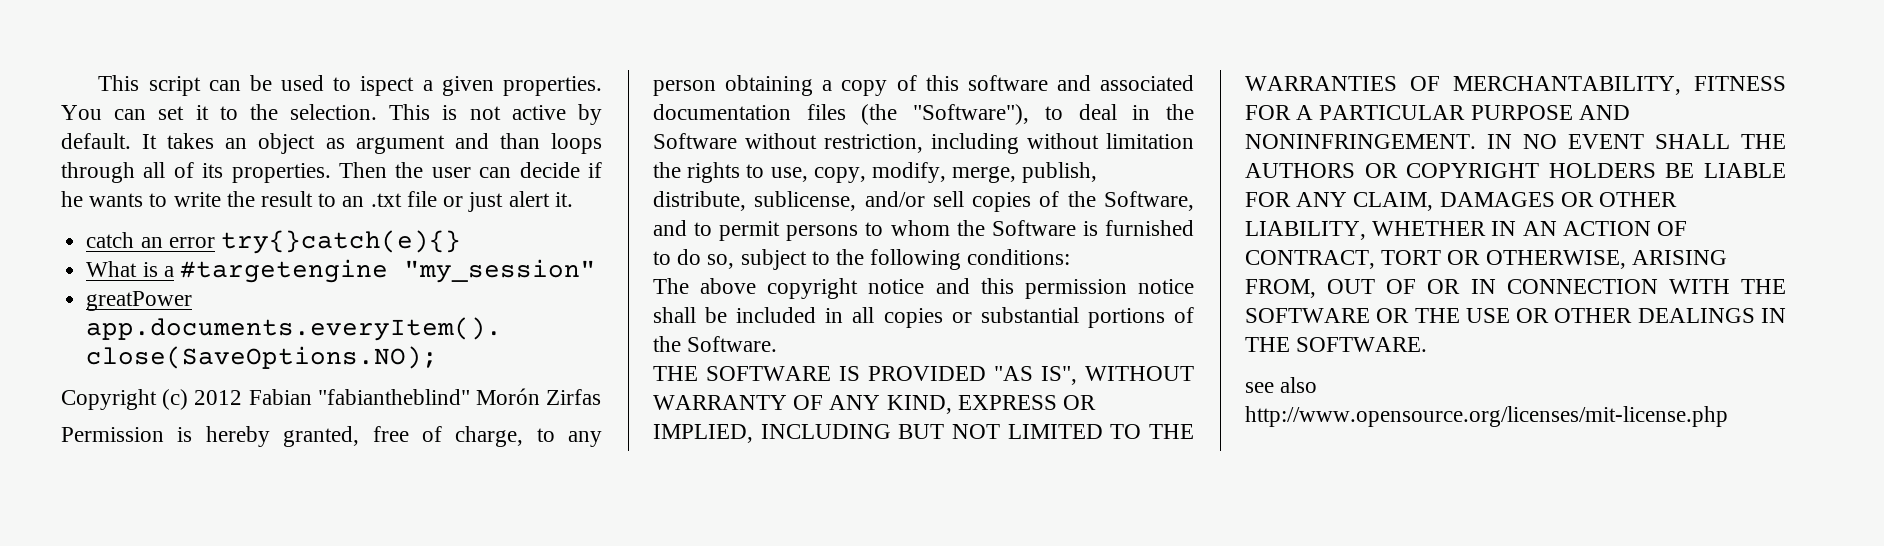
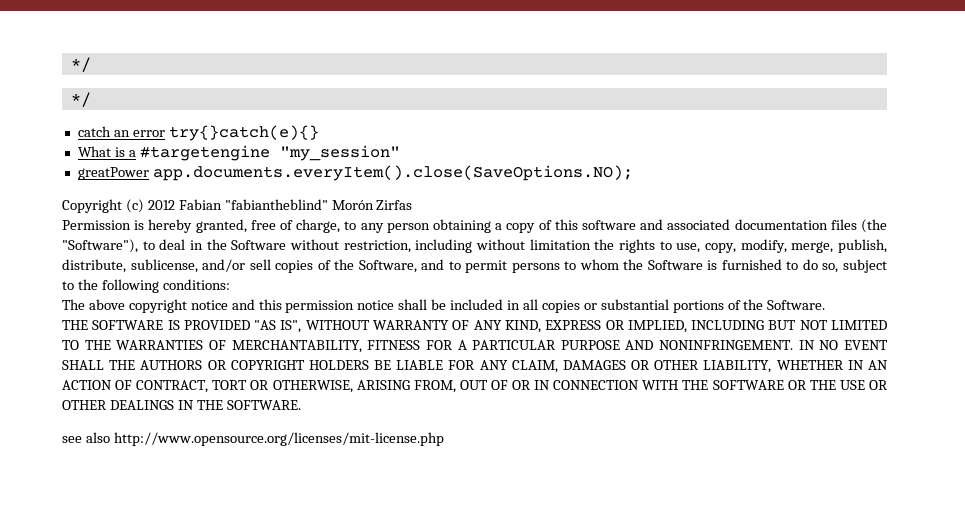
[98,75,603,96] [61,104,602,125] [61,133,602,154] [61,162,602,183] [61,191,573,212] This script can be used to ispect a given properties. You can set it to the selection. This is not active by default. It takes an object as argument and than loops through all of its properties. Then the user can decide if he wants to write the result to an .txt file or just alert it. -> [70,57,91,72] [70,92,91,107] */ // */

